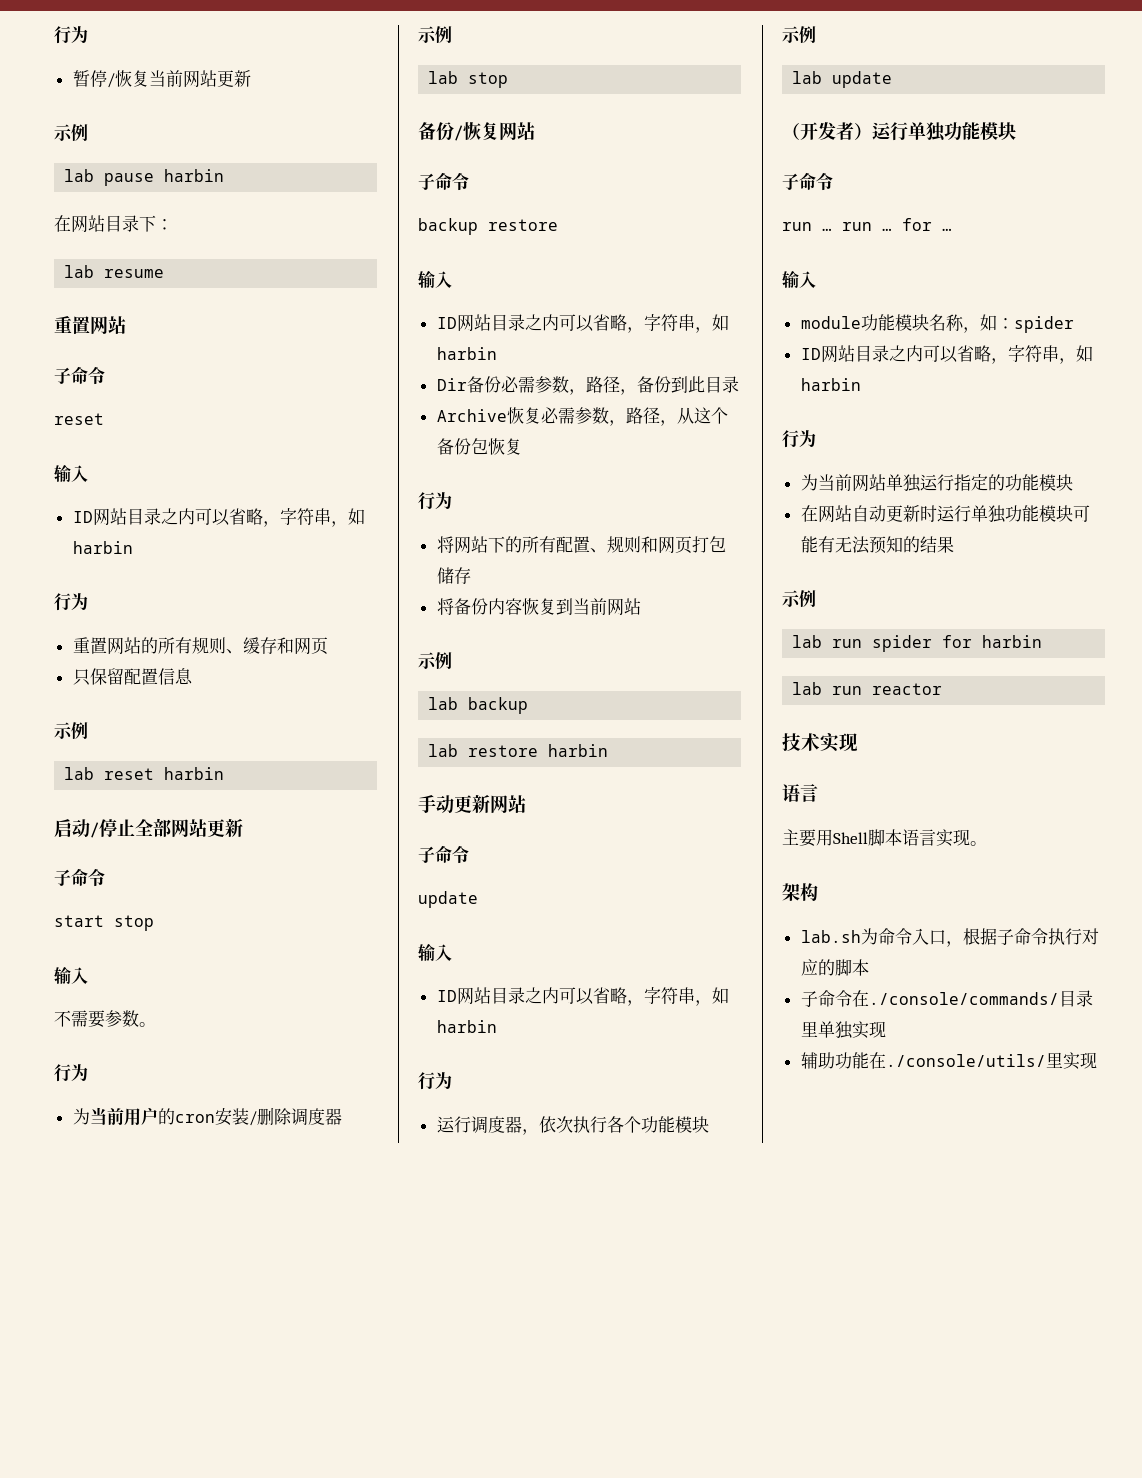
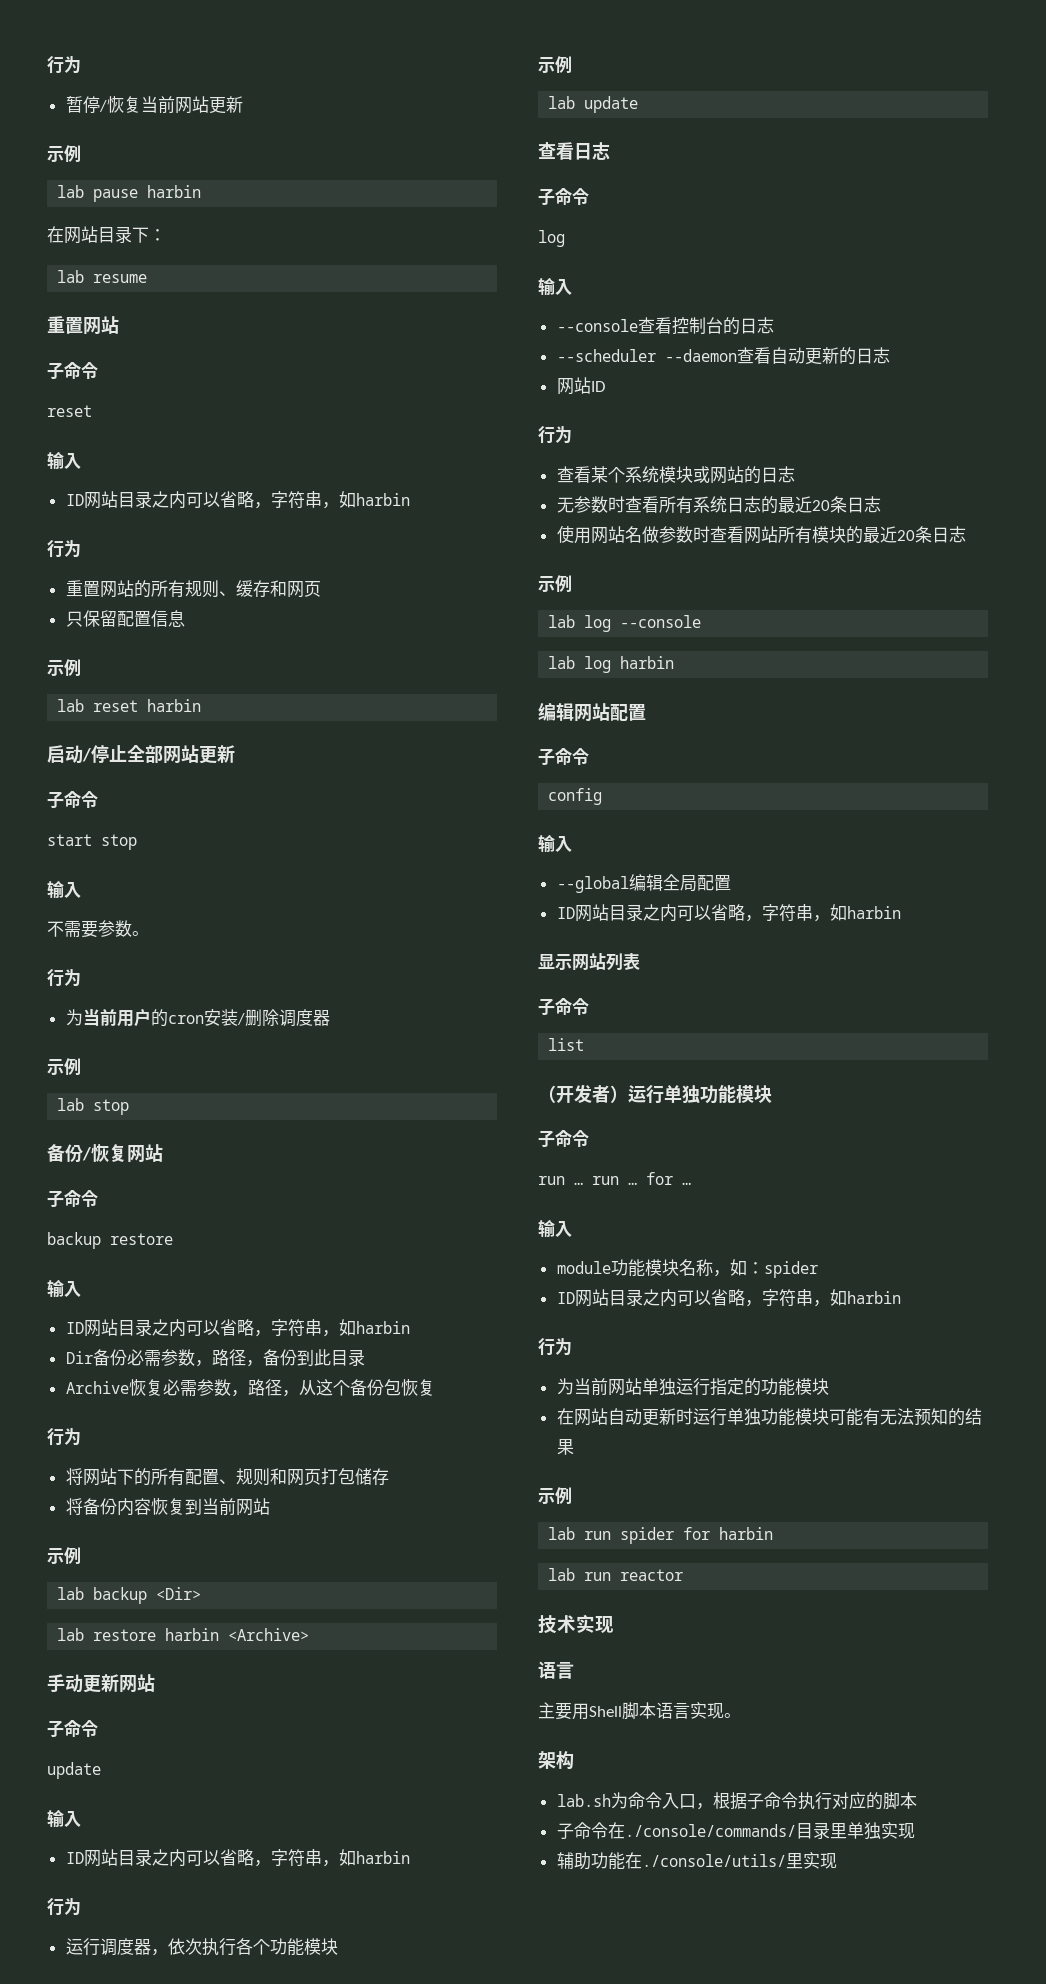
(529, 705) none -> [156,1587,202,1600] <Dir>
(609, 750) none -> [228,1628,310,1641] <Archive>
(893, 79) none -> [538,142,610,160] [538,188,589,206] [538,230,565,247] [538,277,572,295] [556,317,774,335] [556,347,890,365] [556,377,605,395] [538,426,572,444] [556,466,795,484] [556,496,881,514] [556,525,966,544] [538,575,572,592] [548,615,702,632] [548,656,675,673] [538,702,646,722] [538,748,589,766] [548,788,603,805] [538,834,572,852] [556,874,731,893] [556,904,901,922] [538,953,640,971] [538,998,589,1016] [548,1038,585,1051] // 查看日志 // 子命令 // log // 输入 // --console查看控制台的日志 // --scheduler --daemon查看自动更新的日志 // 网站ID // 行为 // 查看某个系统模块或网站的日志 // 无参数时查看所有系统日志的最近20条日志 // 使用网站名做参数时查看网站所有模块的最近20条日志 // 示例 // lab log --console // lab log harbin // 编辑网站配置 // 子命令 // config // 输入 // --global编辑全局配置 // ID网站目录之内可以省略，字符串，如harbin // 显示网站列表 // 子命令 // list

